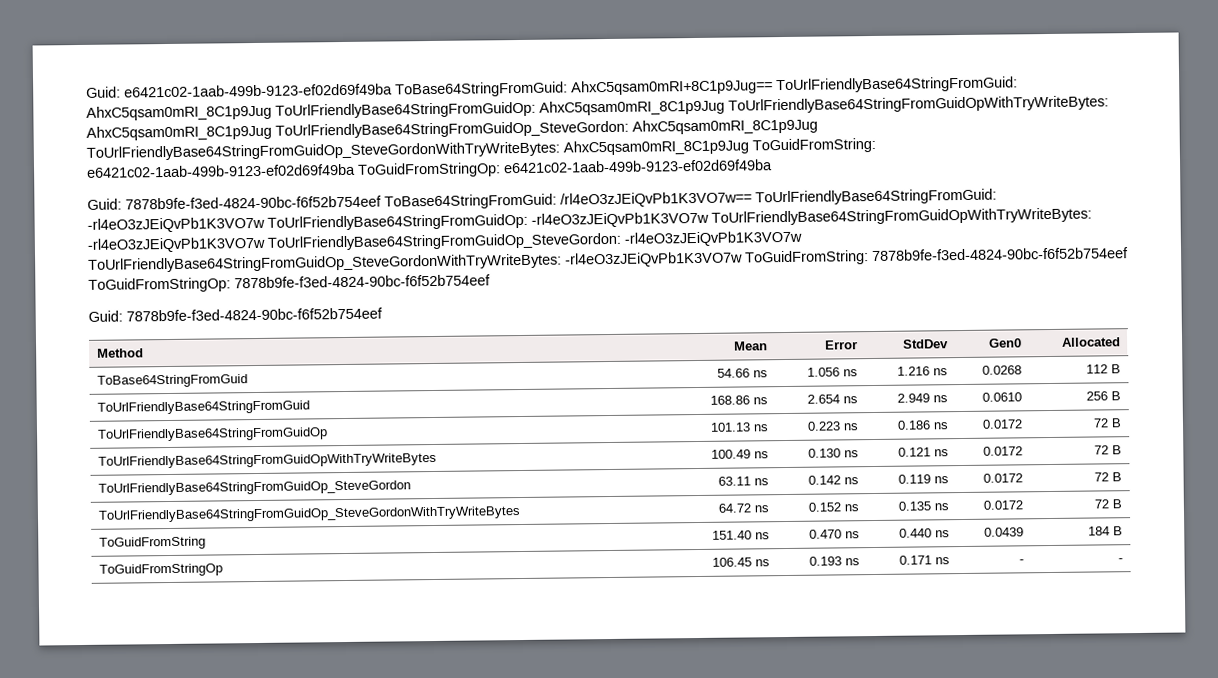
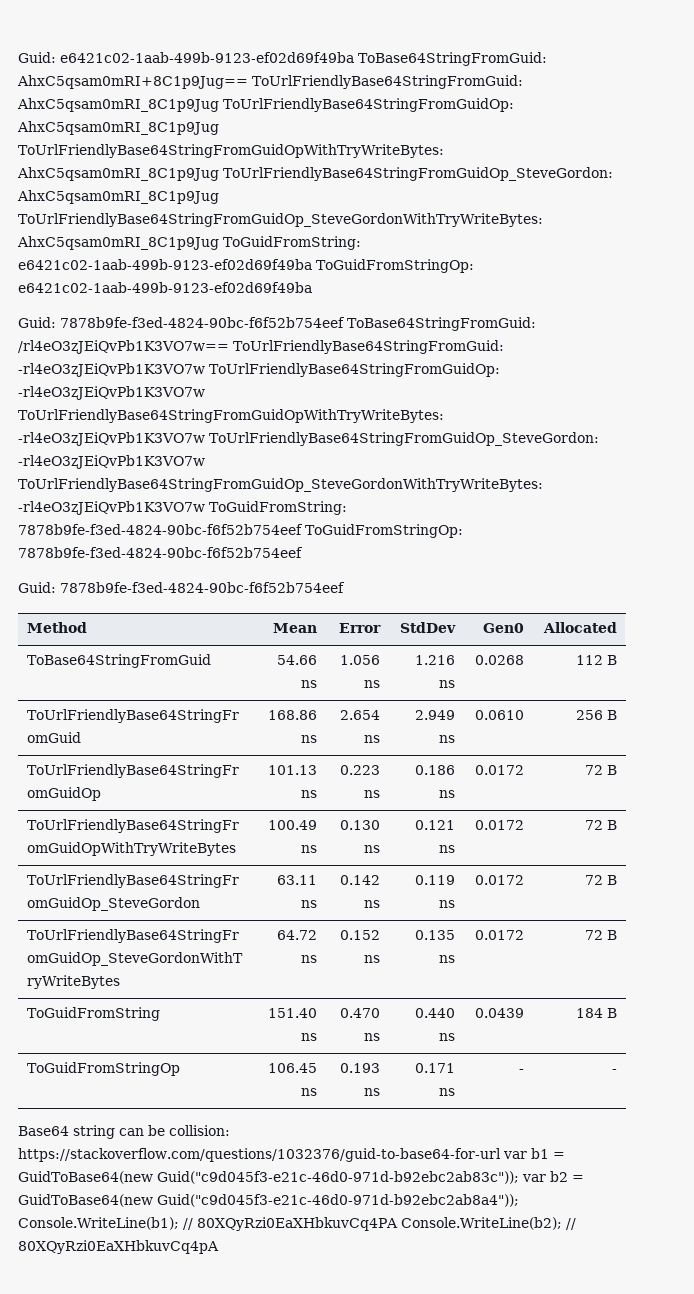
(1124, 560) none -> [18,1125,230,1139] [18,1148,565,1162] [18,1171,584,1184] [18,1194,519,1207] [18,1217,576,1231] [18,1240,219,1254] // Base64 string can be collision: https://stackoverflow.com/questions/1032376/guid-to-base64-for-url var b1 = GuidToBase64(new Guid("c9d045f3-e21c-46d0-971d-b92ebc2ab83c")); var b2 = GuidToBase64(new Guid("c9d045f3-e21c-46d0-971d-b92ebc2ab8a4")); Console.WriteLine(b1); // 80XQyRzi0EaXHbkuvCq4PA Console.WriteLine(b2); // 80XQyRzi0EaXHbkuvCq4pA

